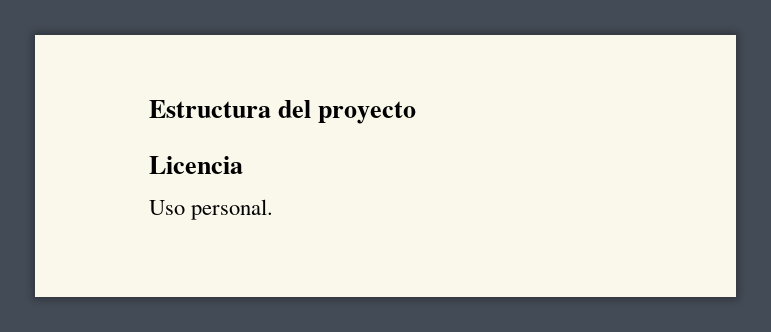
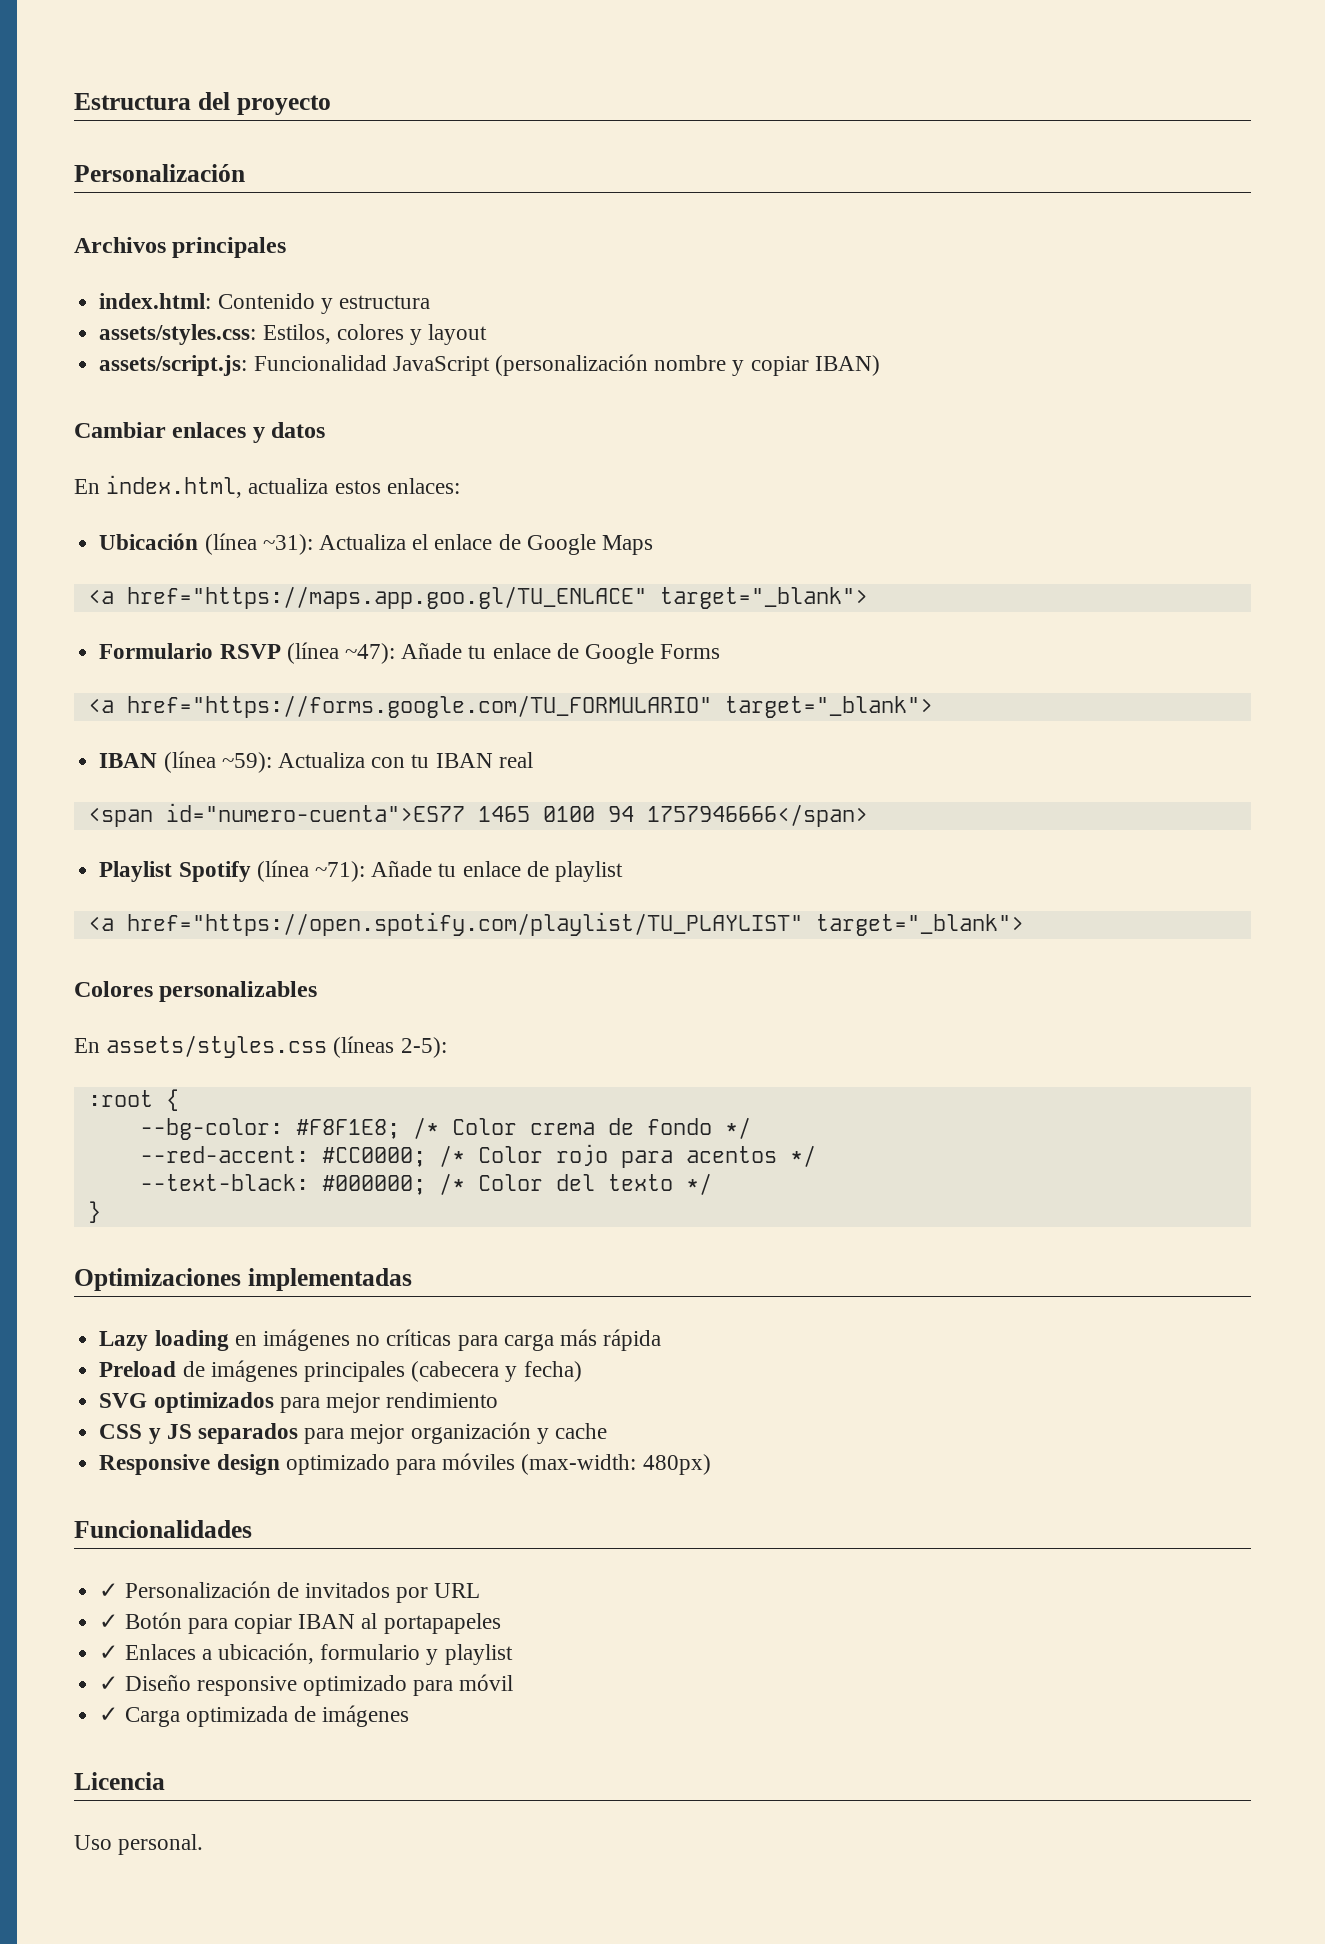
(417, 112) none -> [74,164,245,182] [74,237,287,258] [99,293,430,314] [99,324,488,345] [99,354,880,376] [74,422,326,443] [74,475,460,498] [99,533,653,555] [87,586,868,609] [99,642,721,664] [87,695,933,718] [99,751,533,773] [87,803,868,827] [99,860,623,882] [87,912,1024,936] [74,981,318,1002] [74,1035,447,1058] [87,1089,179,1111] [139,1117,751,1140] [139,1144,816,1168] [139,1173,712,1195] [87,1201,101,1223] [74,1268,412,1291] [99,1329,662,1351] [99,1360,582,1382] [99,1392,499,1413] [99,1422,607,1444] [99,1453,711,1475] [74,1520,252,1538] [99,1581,481,1603] [99,1612,501,1634] [99,1643,513,1665] [99,1674,514,1696] [99,1705,410,1727] // Personalización // Archivos principales // index.html: Contenido y estructura // assets/styles.css: Estilos, colores y layout // assets/script.js: Funcionalidad JavaScript (personalización nombre y copiar IBAN) // Cambiar enlaces y datos // En index.html, actualiza estos enlaces: // Ubicación (línea ~31): Actualiza el enlace de Google Maps // <a href="https://maps.app.goo.gl/TU_ENLACE" target="_blank"> // Formulario RSVP (línea ~47): Añade tu enlace de Google Forms // <a href="https://forms.google.com/TU_FORMULARIO" target="_blank"> // IBAN (línea ~59): Actualiza con tu IBAN real // <span id="numero-cuenta">ES77 1465 0100 94 1757946666</span> // Playlist Spotify (línea ~71): Añade tu enlace de playlist // <a href="https://open.spotify.com/playlist/TU_PLAYLIST" target="_blank"> // Colores personalizables // En assets/styles.css (líneas 2-5): // :root { // --bg-color: #F8F1E8; /* Color crema de fondo */ // --red-accent: #CC0000; /* Color rojo para acentos */ // --text-black: #000000; /* Color del texto */ // } // Optimizaciones implementadas // Lazy loading en imágenes no críticas para carga más rápida // Preload de imágenes principales (cabecera y fecha) // SVG optimizados para mejor rendimiento // CSS y JS separados para mejor organización y cache // Responsive design optimizado para móviles (max-width: 480px) // Funcionalidades // ✓ Personalización de invitados por URL // ✓ Botón para copiar IBAN al portapapeles // ✓ Enlaces a ubicación, formulario y playlist // ✓ Diseño responsive optimizado para móvil // ✓ Carga optimizada de imágenes

